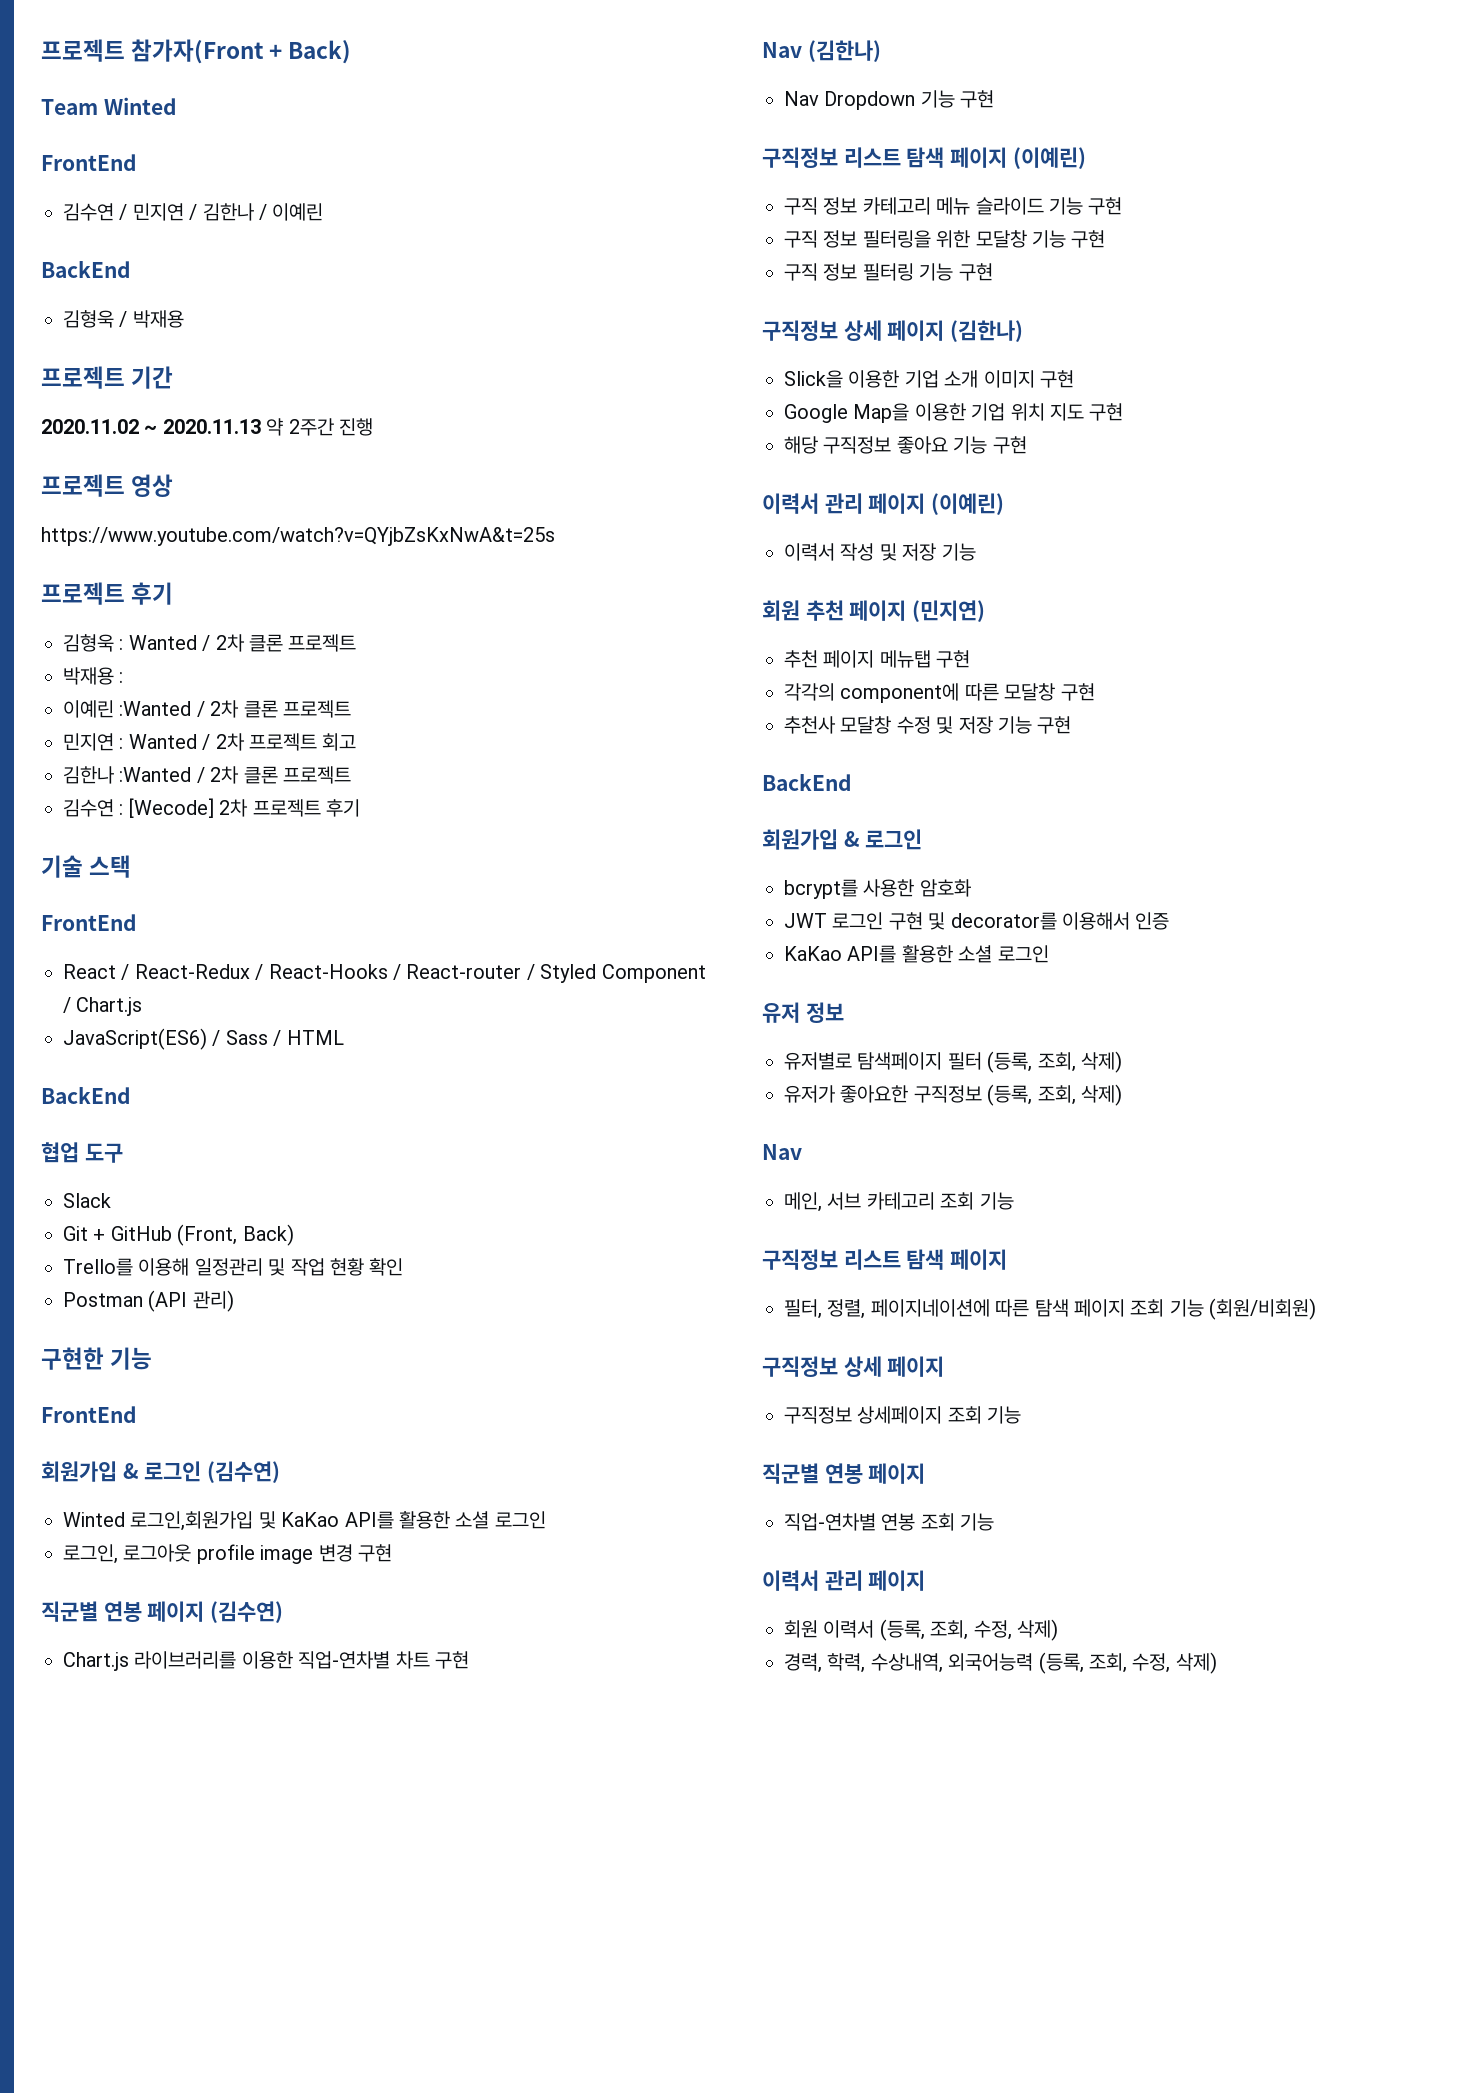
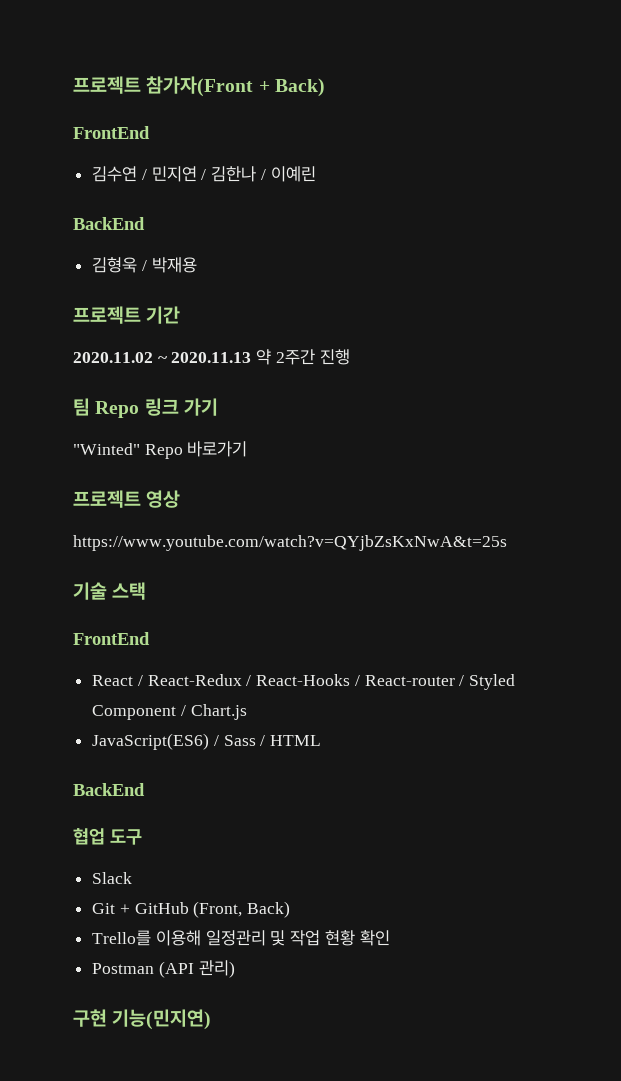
[41,97,177,115] // Team Winted -> (325, 87) none
[41,474,174,497] [41,527,555,546] [41,582,174,605] [63,634,357,652] [63,667,124,685] [63,700,351,718] [63,733,357,751] [63,766,351,784] [63,798,360,818] 프로젝트 영상 // https://www.youtube.com/watch?v=QYjbZsKxNwA&t=25s // 프로젝트 후기 // 김형욱 : Wanted / 2차 클론 프로젝트 // 박재용 : // 이예린 :Wanted / 2차 클론 프로젝트 // 민지연 : Wanted / 2차 프로젝트 회고 // 김한나 :Wanted / 2차 클론 프로젝트 // 김수연 : [Wecode] 2차 프로젝트 후기 -> [73,398,218,418] [73,441,248,459] [73,490,181,508] [73,535,507,551] 팀 Repo 링크 가기 // "Winted" Repo 바로가기 // 프로젝트 영상 // https://www.youtube.com/watch?v=QYjbZsKxNwA&t=25s
[41,1347,153,1370] [41,1406,137,1423] [41,1461,281,1483] [63,1511,546,1531] [63,1544,392,1564] [41,1601,284,1623] [63,1651,469,1671] [762,40,881,62] [784,90,995,110] [762,147,1086,169] [784,197,1123,215] [784,230,1106,248] [784,263,993,281] [762,320,1024,342] [784,370,1074,388] [784,403,1124,423] [784,436,1027,454] [762,493,1005,515] [784,543,976,561] [762,600,986,622] [784,650,971,668] [784,683,1095,703] [784,716,1072,734] [762,774,852,791] [762,829,923,850] [784,879,971,899] [784,912,1170,930] [784,945,1049,963] [762,1002,844,1023] [784,1051,1122,1073] [784,1084,1122,1106] [762,1144,802,1160] [784,1192,1014,1212] [762,1249,1008,1270] [784,1298,1317,1320] [762,1356,945,1377] [784,1406,1022,1424] [762,1463,926,1484] [784,1513,995,1531] [762,1570,926,1591] [784,1619,1058,1641] [784,1652,1217,1674] 구현한 기능 // FrontEnd // 회원가입 & 로그인 (김수연) // Winted 로그인,회원가입 및 KaKao API를 활용한 소셜 로그인 // 로그인, 로그아웃 profile image 변경 구현 // 직군별 연봉 페이지 (김수연) // Chart.js 라이브러리를 이용한 직업-연차별 차트 구현 // Nav (김한나) // Nav Dropdown 기능 구현 // 구직정보 리스트 탐색 페이지 (이예린) // 구직 정보 카테고리 메뉴 슬라이드 기능 구현 // 구직 정보 필터링을 위한 모달창 기능 구현 // 구직 정보 필터링 기능 구현 // 구직정보 상세 페이지 (김한나) // Slick을 이용한 기업 소개 이미지 구현 // Google Map을 이용한 기업 위치 지도 구현 // 해당 구직정보 좋아요 기능 구현 // 이력서 관리 페이지 (이예린) // 이력서 작성 및 저장 기능 // 회원 추천 페이지 (민지연) // 추천 페이지 메뉴탭 구현 // 각각의 component에 따른 모달창 구현 // 추천사 모달창 수정 및 저장 기능 구현 // BackEnd // 회원가입 & 로그인 // bcrypt를 사용한 암호화 // JWT 로그인 구현 및 decorator를 이용해서 인증 // KaKao API를 활용한 소셜 로그인 // 유저 정보 // 유저별로 탐색페이지 필터 (등록, 조회, 삭제) // 유저가 좋아요한 구직정보 (등록, 조회, 삭제) // Nav // 메인, 서브 카테고리 조회 기능 // 구직정보 리스트 탐색 페이지 // 필터, 정렬, 페이지네이션에 따른 탐색 페이지 조회 기능 (회원/비회원) // 구직정보 상세 페이지 // 구직정보 상세페이지 조회 기능 // 직군별 연봉 페이지 // 직업-연차별 연봉 조회 기능 // 이력서 관리 페이지 // 회원 이력서 (등록, 조회, 수정, 삭제) // 경력, 학력, 수상내역, 외국어능력 (등록, 조회, 수정, 삭제) -> [73,1009,212,1030] 구현 기능(민지연)

